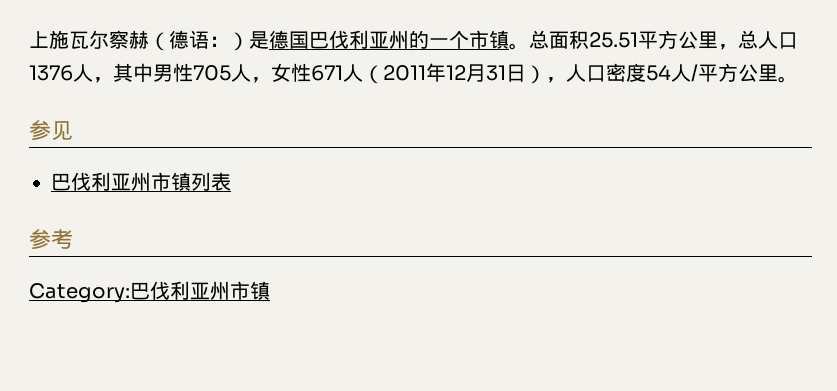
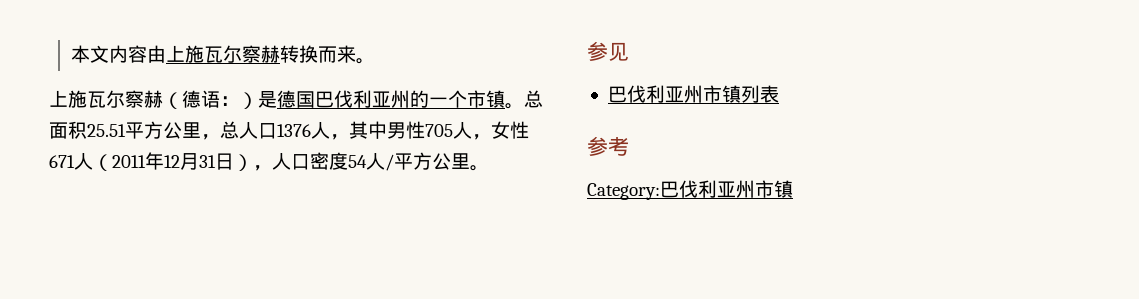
(29, 39) none -> [70,45,375,64] 本文内容由上施瓦尔察赫转换而来。 //

